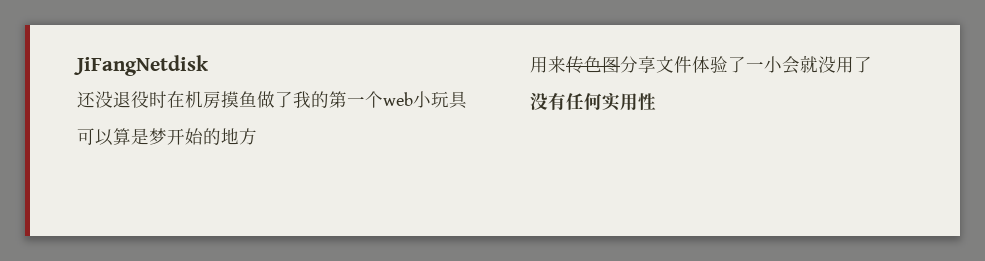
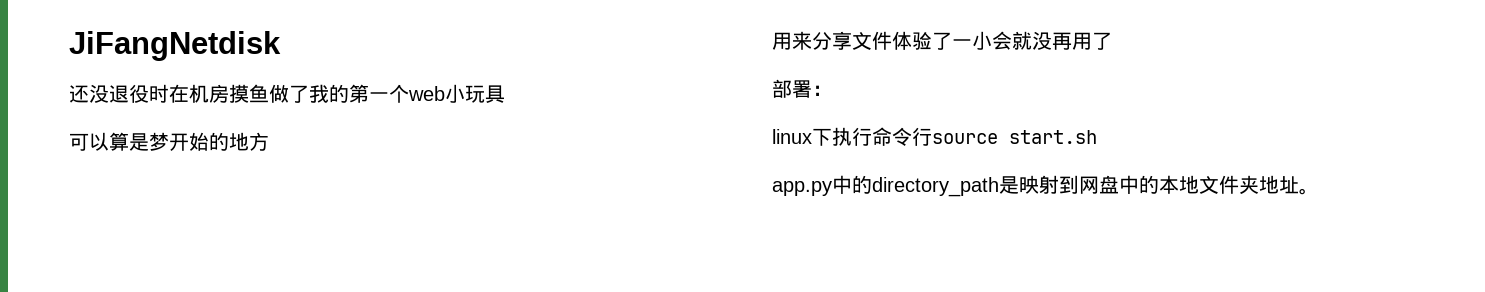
[566,56,620,74] 传色图 -> (812, 40) none
(836, 64) none -> [1052,32,1072,50] 再
[530,93,656,111] 没有任何实用性 -> [772,79,832,98] [772,127,1097,146] [772,175,1319,197] 部署： // linux下执行命令行source start.sh // app.py中的directory_path是映射到网盘中的本地文件夹地址。

